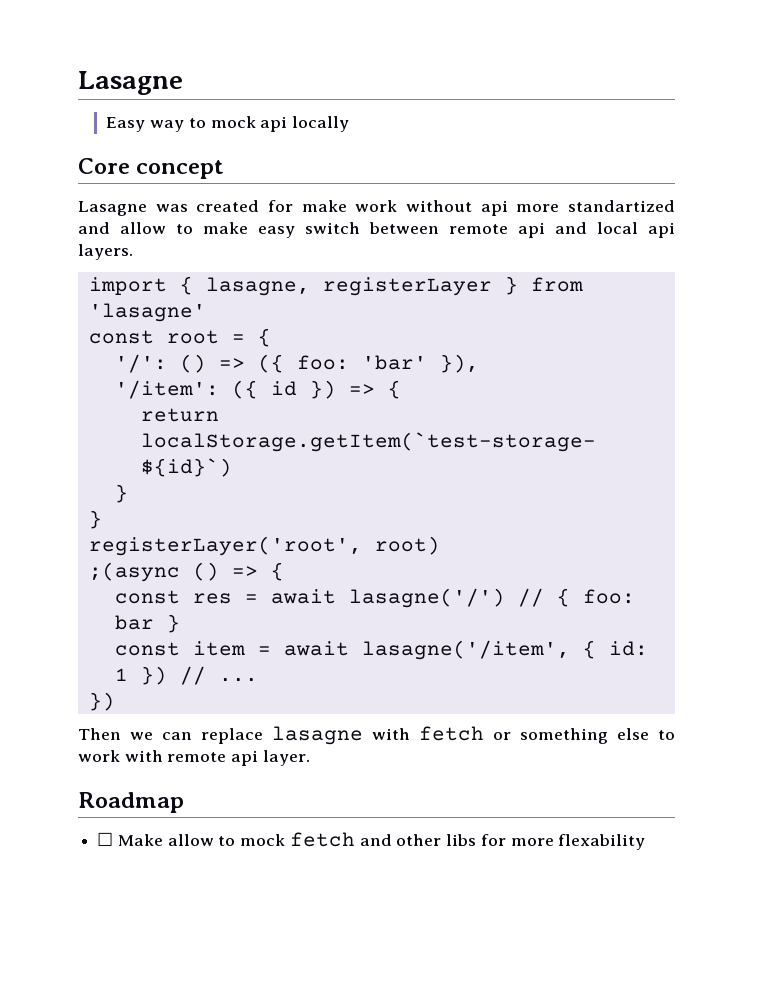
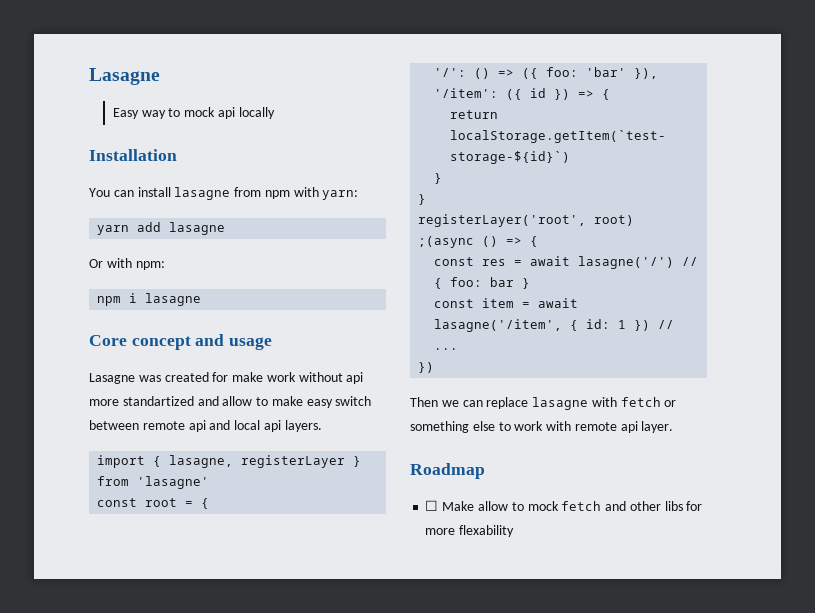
(349, 124) none -> [89,149,177,161] [89,187,359,200] [97,222,226,235] [89,258,165,270] [97,293,202,306] // Installation // You can install lasagne from npm with yarn: // yarn add lasagne // Or with npm: // npm i lasagne
(225, 169) none -> [195,334,273,350] and usage

